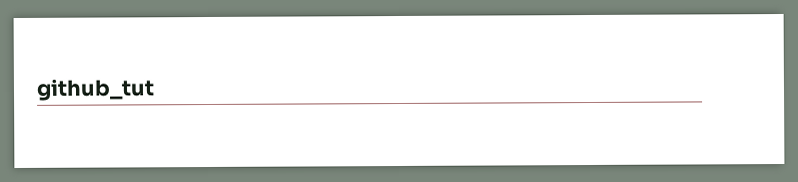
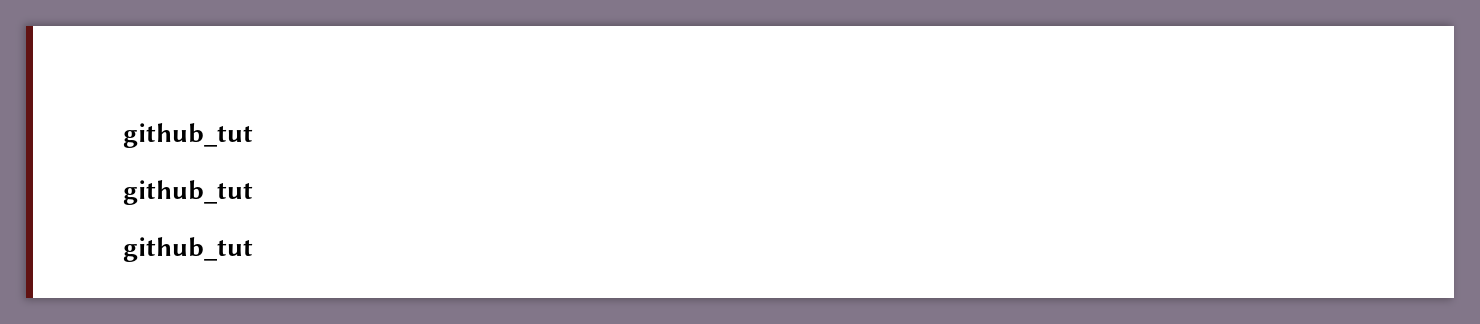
[36,78,155,101] github_tut -> [123,123,253,148] [123,180,253,205] [123,237,253,262] github_tut // github_tut // github_tut

